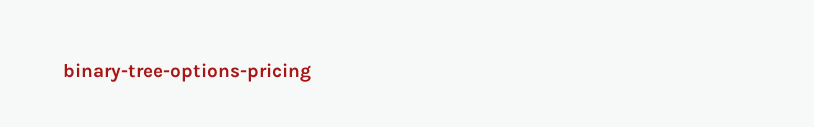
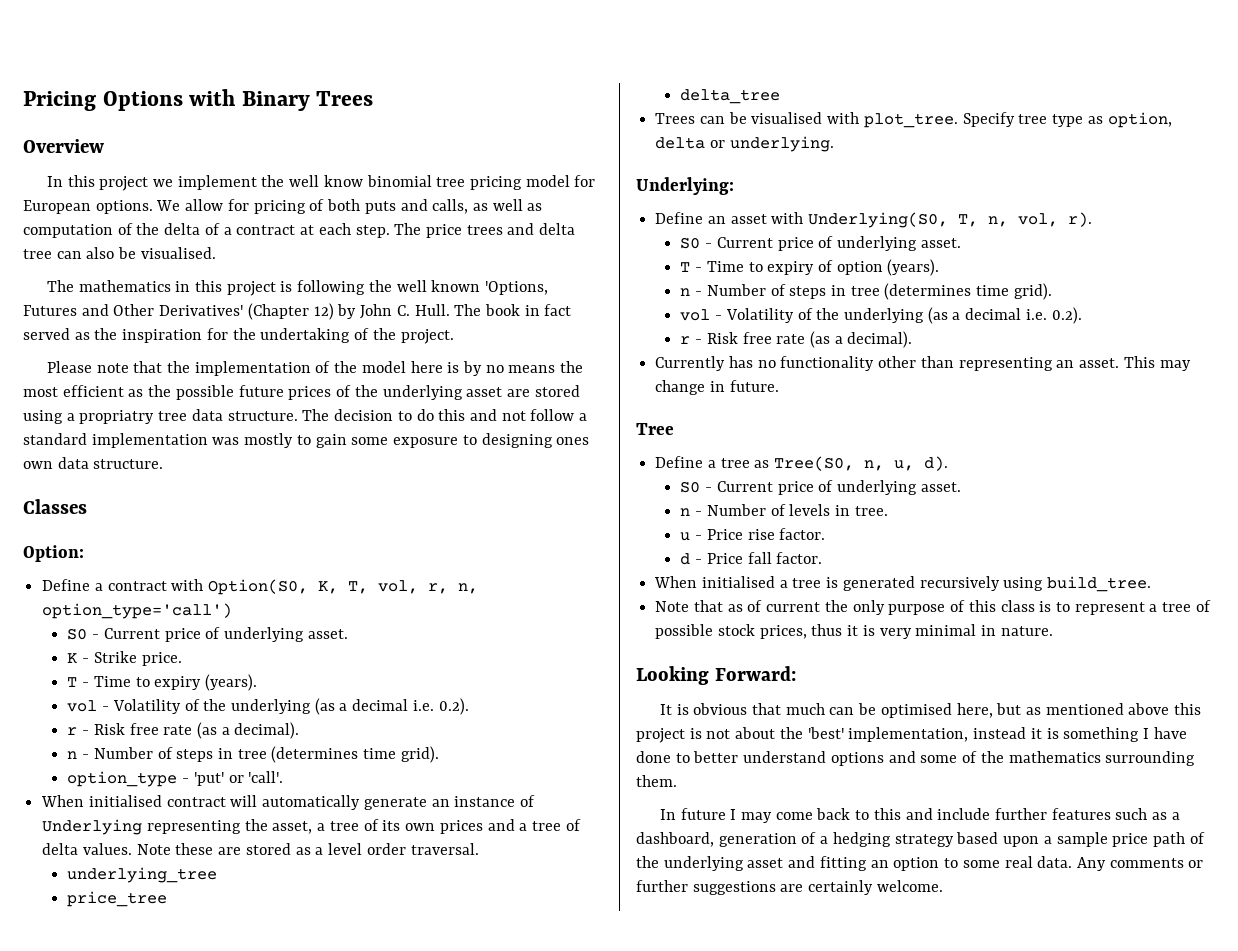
[63,63,311,82] binary-tree-options-pricing -> [23,89,374,111] [23,139,104,153] [46,175,596,191] [23,199,543,214] [23,223,576,238] [23,247,216,259] [46,280,549,296] [23,303,572,320] [23,328,454,344] [46,361,584,376] [23,385,580,400] [23,409,588,424] [23,433,590,448] [23,457,164,469] [23,499,87,514] [23,545,84,562] [42,579,479,595] [42,603,233,619] [67,627,348,642] [67,651,182,666] [67,674,258,691] [67,698,469,715] [67,722,300,739] [67,746,439,763] [67,771,284,787] [41,795,536,810] [42,819,581,835] [42,843,479,855] [67,867,218,883] [67,891,168,907] [680,89,781,104] [655,112,1172,128] [655,136,834,152] [636,177,734,195] [655,212,1093,228] [680,236,961,251] [680,259,940,276] [680,283,1052,300] [680,307,1082,324] [680,331,913,348] [655,356,1191,371] [655,380,779,395] [636,423,674,435] [655,456,949,471] [680,480,961,495] [680,504,888,516] [680,528,826,541] [680,552,823,565] [654,576,1152,592] [655,600,1211,615] [655,624,1053,639] [636,666,796,685] [659,703,1202,718] [636,727,1187,743] [636,751,1196,766] [636,775,677,787] [659,808,1180,823] [636,832,1205,847] [636,856,1204,871] [636,880,943,895] Pricing Options with Binary Trees // Overview // In this project we implement the well know binomial tree pricing model for European options. We allow for pricing of both puts and calls, as well as computation of the delta of a contract at each step. The price trees and delta tree can also be visualised. // The mathematics in this project is following the well known 'Options, Futures and Other Derivatives' (Chapter 12) by John C. Hull. The book in fact served as the inspiration for the undertaking of the project. // Please note that the implementation of the model here is by no means the most efficient as the possible future prices of the underlying asset are stored using a propriatry tree data structure. The decision to do this and not follow a standard implementation was mostly to gain some exposure to designing ones own data structure. // Classes // Option: // Define a contract with Option(S0, K, T, vol, r, n, option_type='call') // S0 - Current price of underlying asset. // K - Strike price. // T - Time to expiry (years). // vol - Volatility of the underlying (as a decimal i.e. 0.2). // r - Risk free rate (as a decimal). // n - Number of steps in tree (determines time grid). // option_type - 'put' or 'call'. // When initialised contract will automatically generate an instance of Underlying representing the asset, a tree of its own prices and a tree of delta values. Note these are stored as a level order traversal. // underlying_tree // price_tree // delta_tree // Trees can be visualised with plot_tree. Specify tree type as option, delta or underlying. // Underlying: // Define an asset with Underlying(S0, T, n, vol, r). // S0 - Current price of underlying asset. // T - Time to expiry of option (years). // n - Number of steps in tree (determines time grid). // vol - Volatility of the underlying (as a decimal i.e. 0.2). // r - Risk free rate (as a decimal). // Currently has no functionality other than representing an asset. This may change in future. // Tree // Define a tree as Tree(S0, n, u, d). // S0 - Current price of underlying asset. // n - Number of levels in tree. // u - Price rise factor. // d - Price fall factor. // When initialised a tree is generated recursively using build_tree. // Note that as of current the only purpose of this class is to represent a tree of possible stock prices, thus it is very minimal in nature. // Looking Forward: // It is obvious that much can be optimised here, but as mentioned above this project is not about the 'best' implementation, instead it is something I have done to better understand options and some of the mathematics surrounding them. // In future I may come back to this and include further features such as a dashboard, generation of a hedging strategy based upon a sample price path of the underlying asset and fitting an option to some real data. Any comments or further suggestions are certainly welcome.

